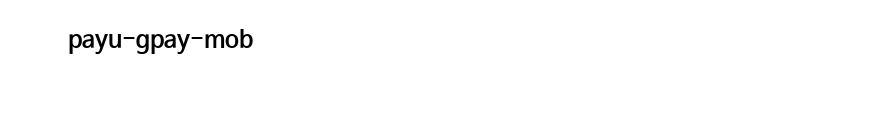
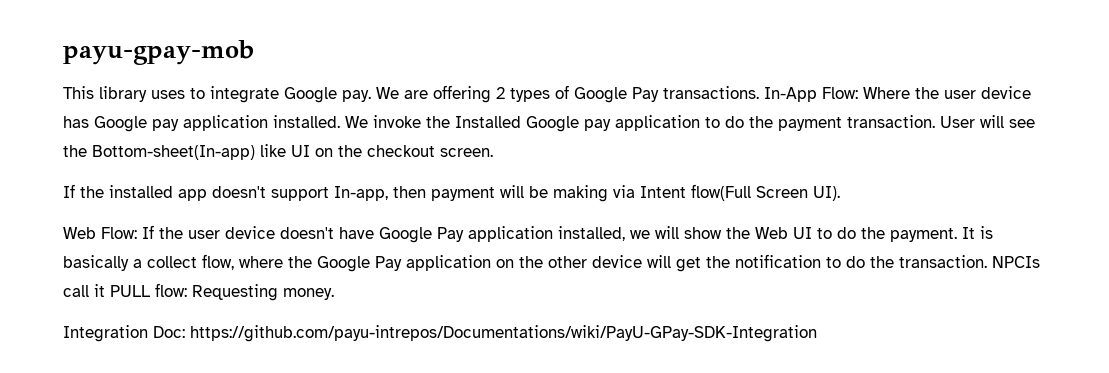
(253, 42) none -> [63,85,1031,103] [63,115,1035,132] [63,144,493,160] [63,184,840,202] [63,225,993,243] [63,254,1040,272] [63,283,334,301] [63,325,817,342] // This library uses to integrate Google pay. We are offering 2 types of Google Pay transactions. In-App Flow: Where the user device has Google pay application installed. We invoke the Installed Google pay application to do the payment transaction. User will see the Bottom-sheet(In-app) like UI on the checkout screen. // If the installed app doesn't support In-app, then payment will be making via Intent flow(Full Screen UI). // Web Flow: If the user device doesn't have Google Pay application installed, we will show the Web UI to do the payment. It is basically a collect flow, where the Google Pay application on the other device will get the notification to do the transaction. NPCIs call it PULL flow: Requesting money. // Integration Doc: https://github.com/payu-intrepos/Documentations/wiki/PayU-GPay-SDK-Integration

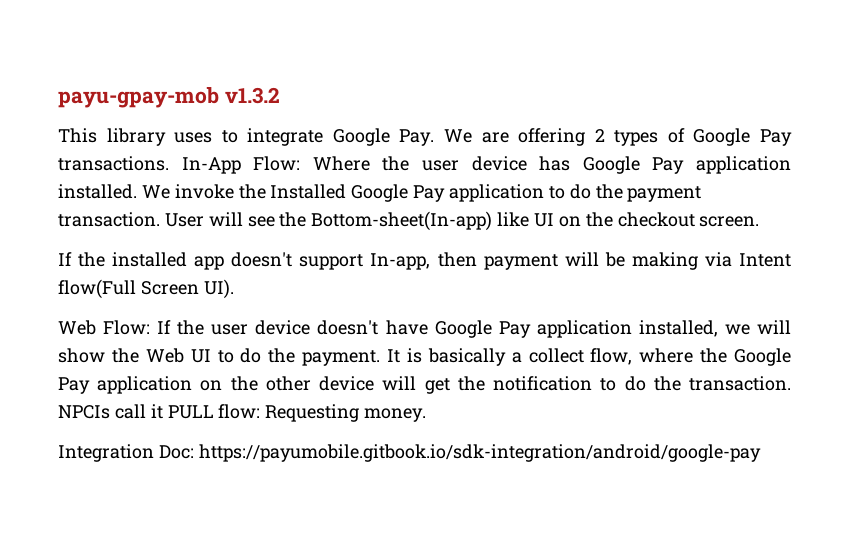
(254, 52) none -> [224,87,280,104] v1.3.2
[342,90,371,102] pay. -> [399,129,435,146] Pay.
[152,119,179,131] pay -> [652,157,685,174] Pay
[584,119,611,131] pay -> [413,185,446,202] Pay
[190,325,817,342] https://github.com/payu-intrepos/Documentations/wiki/PayU-GPay-SDK-Integration -> [198,444,761,462] https://payumobile.gitbook.io/sdk-integration/android/google-pay

